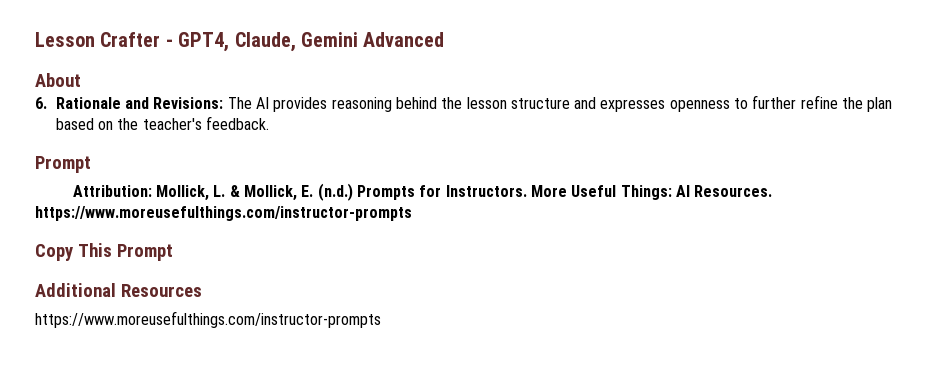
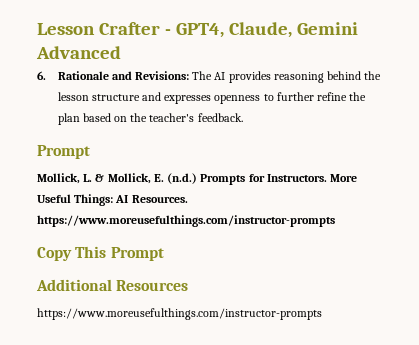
[35,73,81,87] // About -> (121, 52) none
[72,185,152,197] Attribution: -> (90, 152) none

